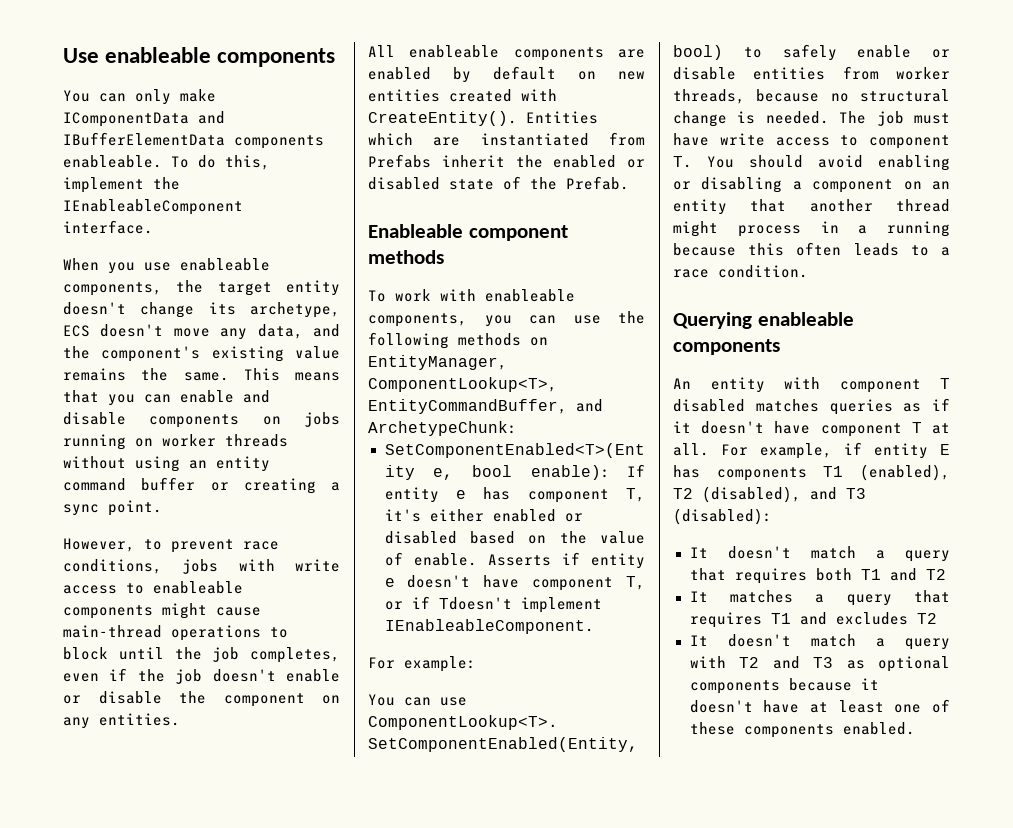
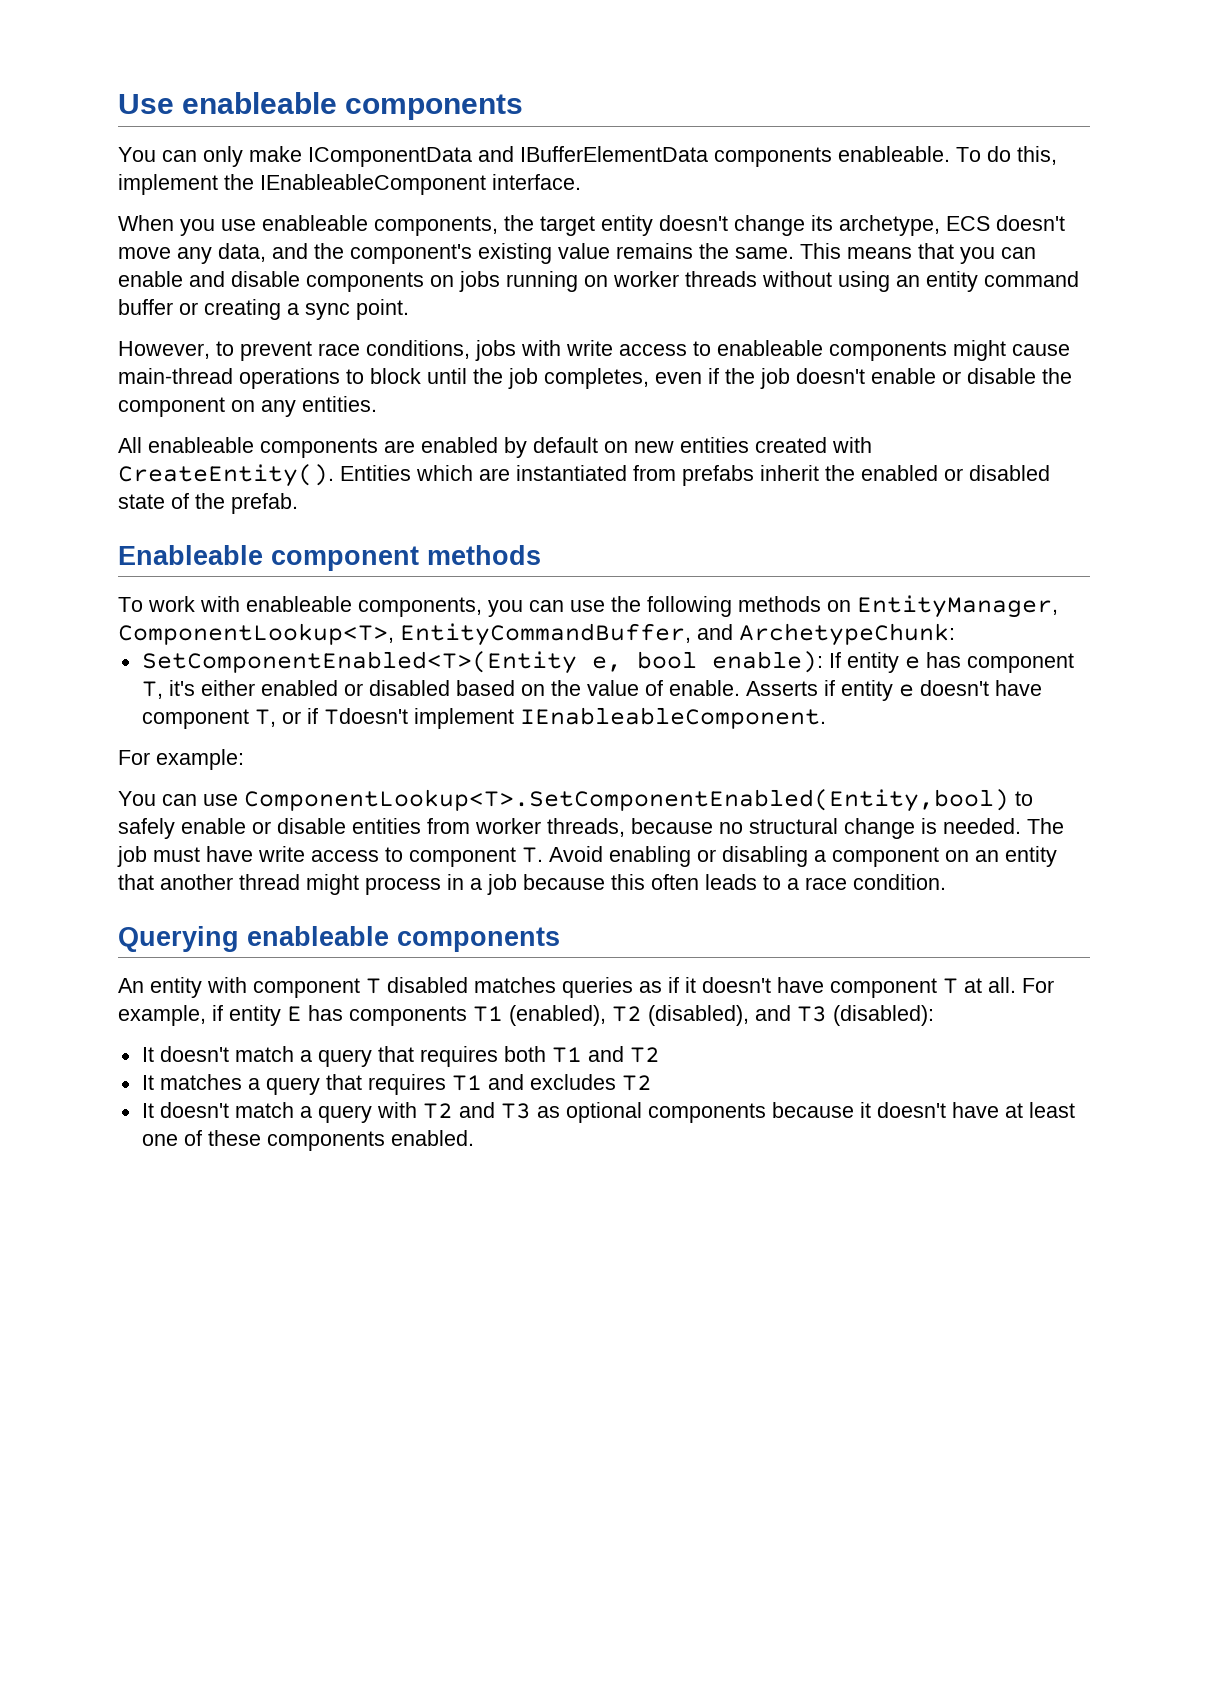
[368,154,431,168] Prefabs -> [682,465,754,486] prefabs
[566,176,629,190] Prefab. -> [231,493,298,514] prefab.
[707,155,863,168] You should avoid -> [549,846,603,862] Avoid
[887,221,950,237] running -> [487,874,517,895] job

